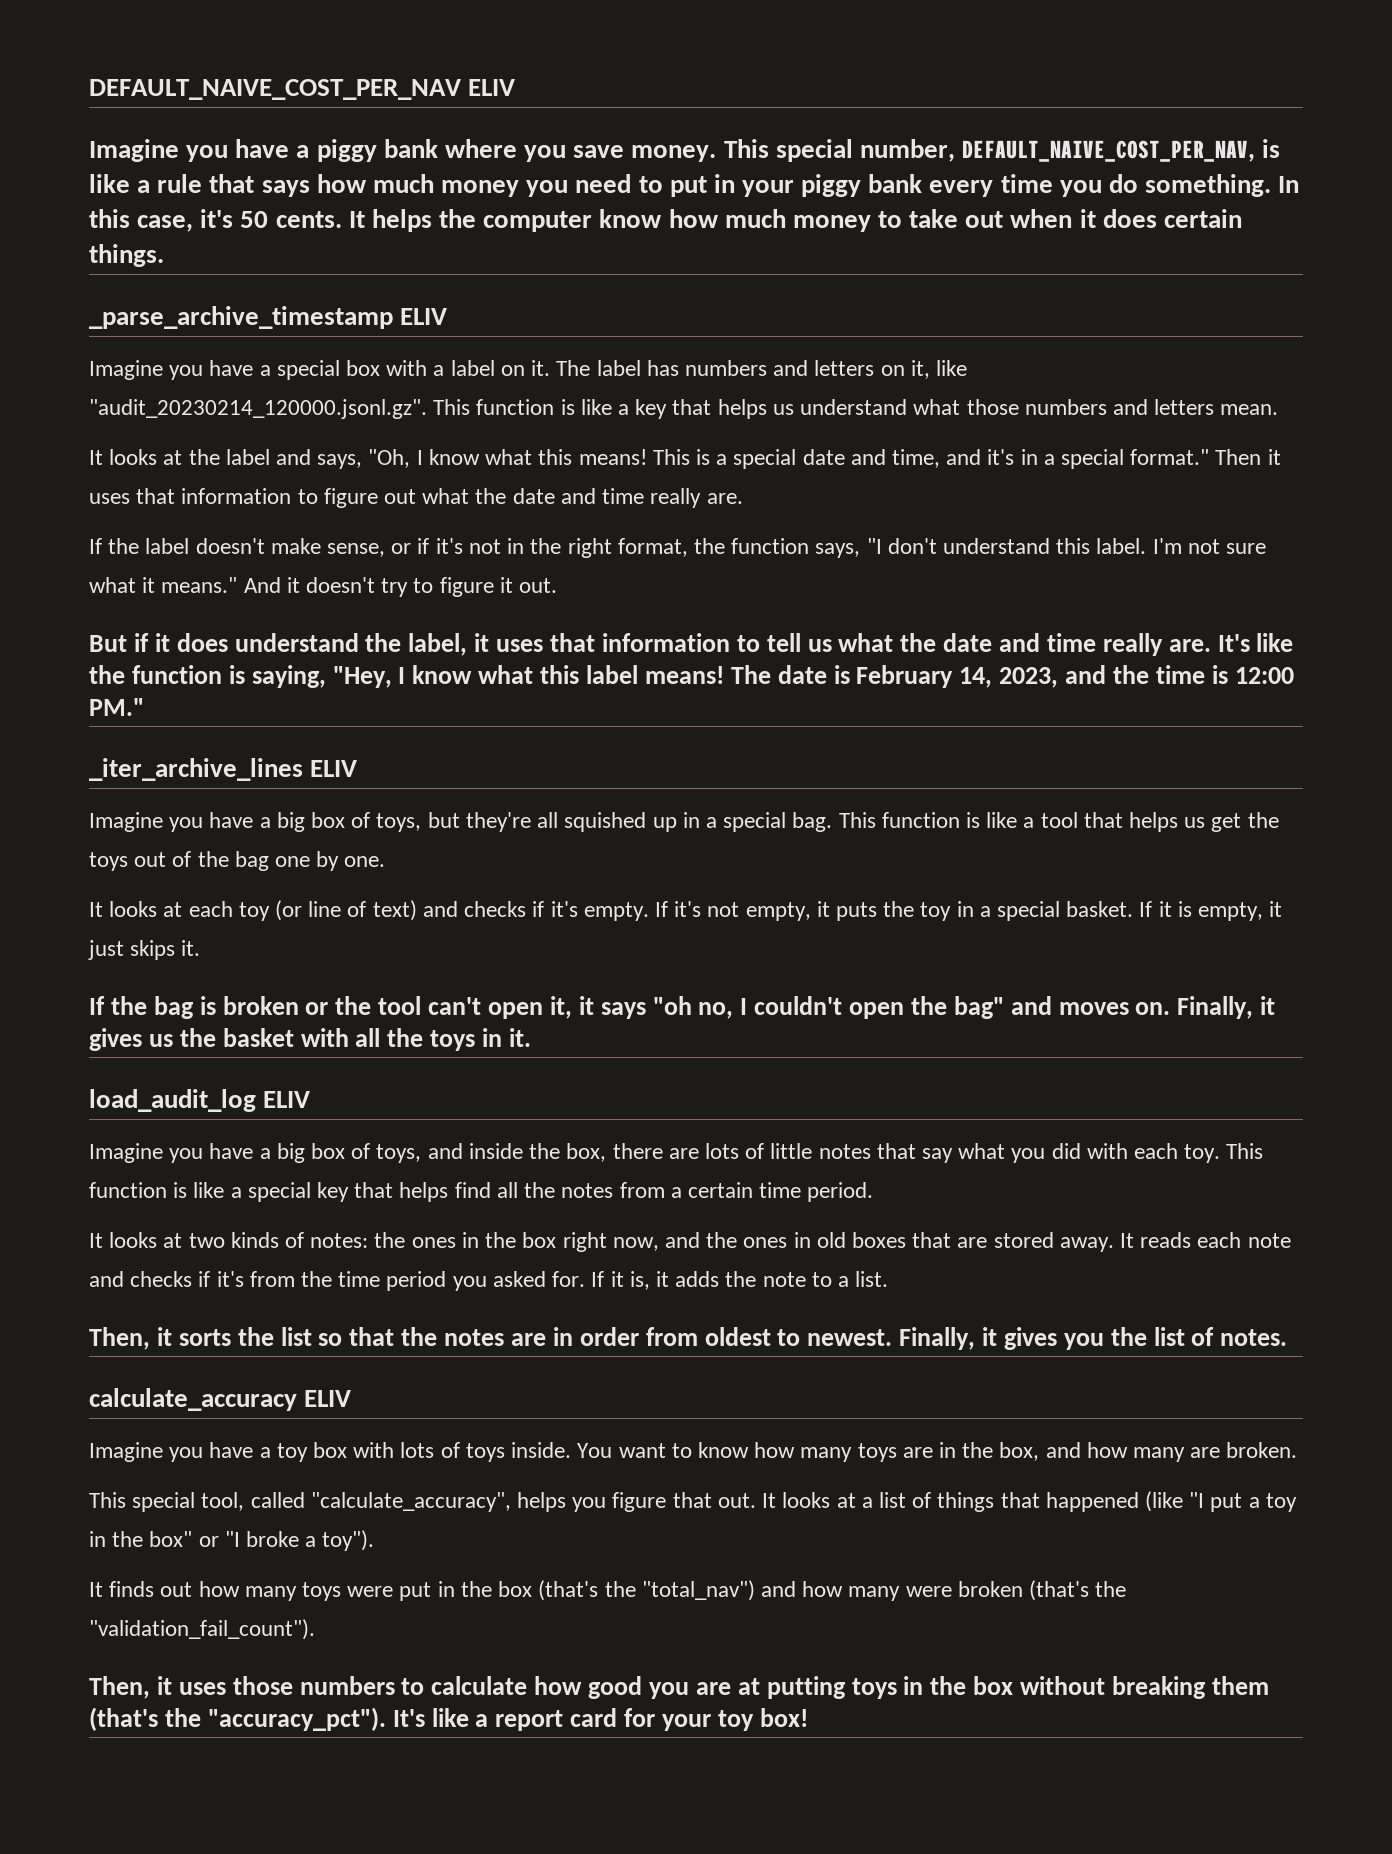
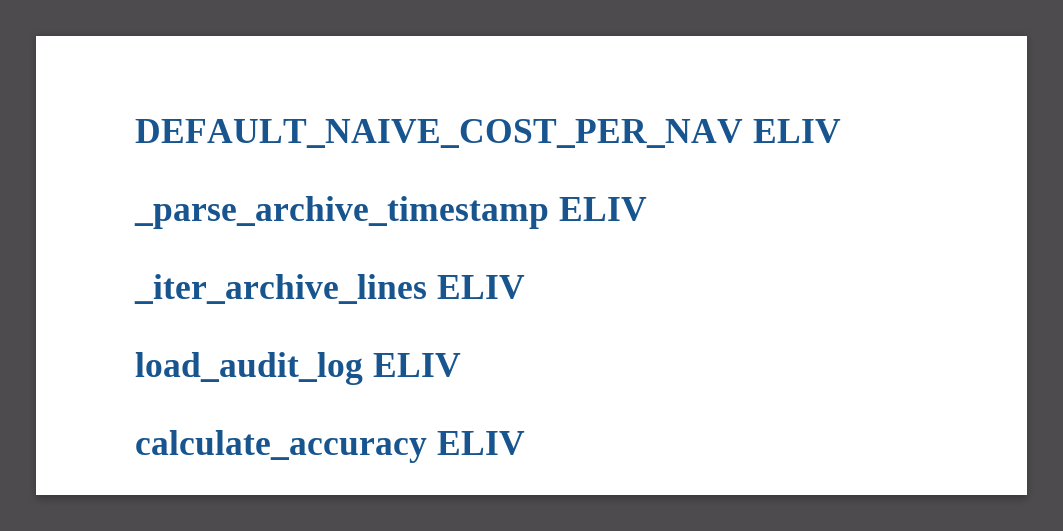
[89,139,1281,162] [89,174,1300,197] [89,209,1242,232] [89,244,164,267] [89,306,448,329] [89,360,967,380] [89,399,1279,419] [89,449,1281,469] [89,488,743,508] [89,538,1267,558] [89,577,558,597] [89,633,1294,656] [89,665,1294,688] [89,698,144,716] [89,758,358,781] [89,812,1279,832] [89,851,386,871] [89,900,1283,921] [88,940,201,960] [89,996,1276,1019] [89,1028,531,1051] [89,1089,311,1112] [89,1143,1264,1163] [89,1182,874,1202] [89,1232,1291,1252] [89,1271,889,1291] [89,1327,1288,1350] [89,1388,352,1411] [89,1442,1298,1462] [89,1491,1297,1512] [89,1530,375,1551] [89,1580,1127,1601] [89,1619,315,1640] [89,1676,1269,1699] [89,1707,808,1731] Imagine you have a piggy bank where you save money. This special number, DEFAULT_NAIVE_COST_PER_NAV, is like a rule that says how much money you need to put in your piggy bank every time you do something. In this case, it's 50 cents. It helps the computer know how much money to take out when it does certain things. // _parse_archive_timestamp ELIV // Imagine you have a special box with a label on it. The label has numbers and letters on it, like "audit_20230214_120000.jsonl.gz". This function is like a key that helps us understand what those numbers and letters mean. // It looks at the label and says, "Oh, I know what this means! This is a special date and time, and it's in a special format." Then it uses that information to figure out what the date and time really are. // If the label doesn't make sense, or if it's not in the right format, the function says, "I don't understand this label. I'm not sure what it means." And it doesn't try to figure it out. // But if it does understand the label, it uses that information to tell us what the date and time really are. It's like the function is saying, "Hey, I know what this label means! The date is February 14, 2023, and the time is 12:00 PM." // _iter_archive_lines ELIV // Imagine you have a big box of toys, but they're all squished up in a special bag. This function is like a tool that helps us get the toys out of the bag one by one. // It looks at each toy (or line of text) and checks if it's empty. If it's not empty, it puts the toy in a special basket. If it is empty, it just skips it. // If the bag is broken or the tool can't open it, it says "oh no, I couldn't open the bag" and moves on. Finally, it gives us the basket with all the toys in it. // load_audit_log ELIV // Imagine you have a big box of toys, and inside the box, there are lots of little notes that say what you did with each toy. This function is like a special key that helps find all the notes from a certain time period. // It looks at two kinds of notes: the ones in the box right now, and the ones in old boxes that are stored away. It reads each note and checks if it's from the time period you asked for. If it is, it adds the note to a list. // Then, it sorts the list so that the notes are in order from oldest to newest. Finally, it gives you the list of notes. // calculate_accuracy ELIV // Imagine you have a toy box with lots of toys inside. You want to know how many toys are in the box, and how many are broken. // This special tool, called "calculate_accuracy", helps you figure that out. It looks at a list of things that happened (like "I put a toy in the box" or "I broke a toy"). // It finds out how many toys were put in the box (that's the "total_nav") and how many were broken (that's the "validation_fail_count"). // Then, it uses those numbers to calculate how good you are at putting toys in the box without breaking them (that's the "accuracy_pct"). It's like a report card for your toy box! -> [134,196,647,229] [134,274,525,304] [135,352,461,385] [135,430,525,463] _parse_archive_timestamp ELIV // _iter_archive_lines ELIV // load_audit_log ELIV // calculate_accuracy ELIV

